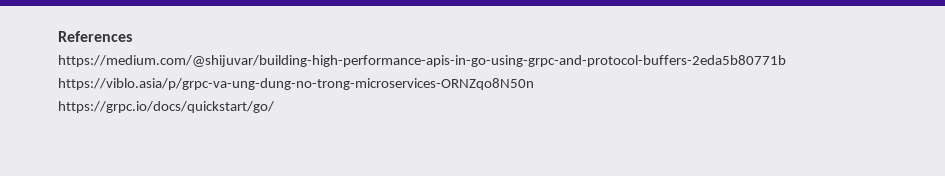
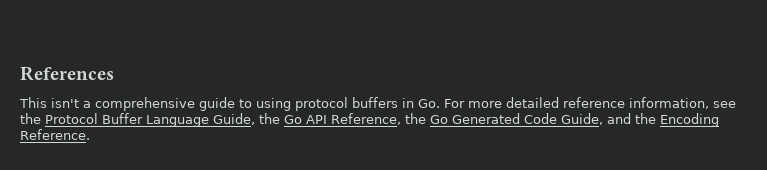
[58,55,786,67] [58,78,534,90] [58,101,274,113] https://medium.com/@shijuvar/building-high-performance-apis-in-go-using-grpc-and-protocol-buffers-2eda5b80771b // https://viblo.asia/p/grpc-va-ung-dung-no-trong-microservices-ORNZqo8N50n // https://grpc.io/docs/quickstart/go/ -> [19,97,736,111] [20,113,719,127] [20,129,90,140] This isn't a comprehensive guide to using protocol buffers in Go. For more detailed reference information, see the Protocol Buffer Language Guide, the Go API Reference, the Go Generated Code Guide, and the Encoding Reference.

